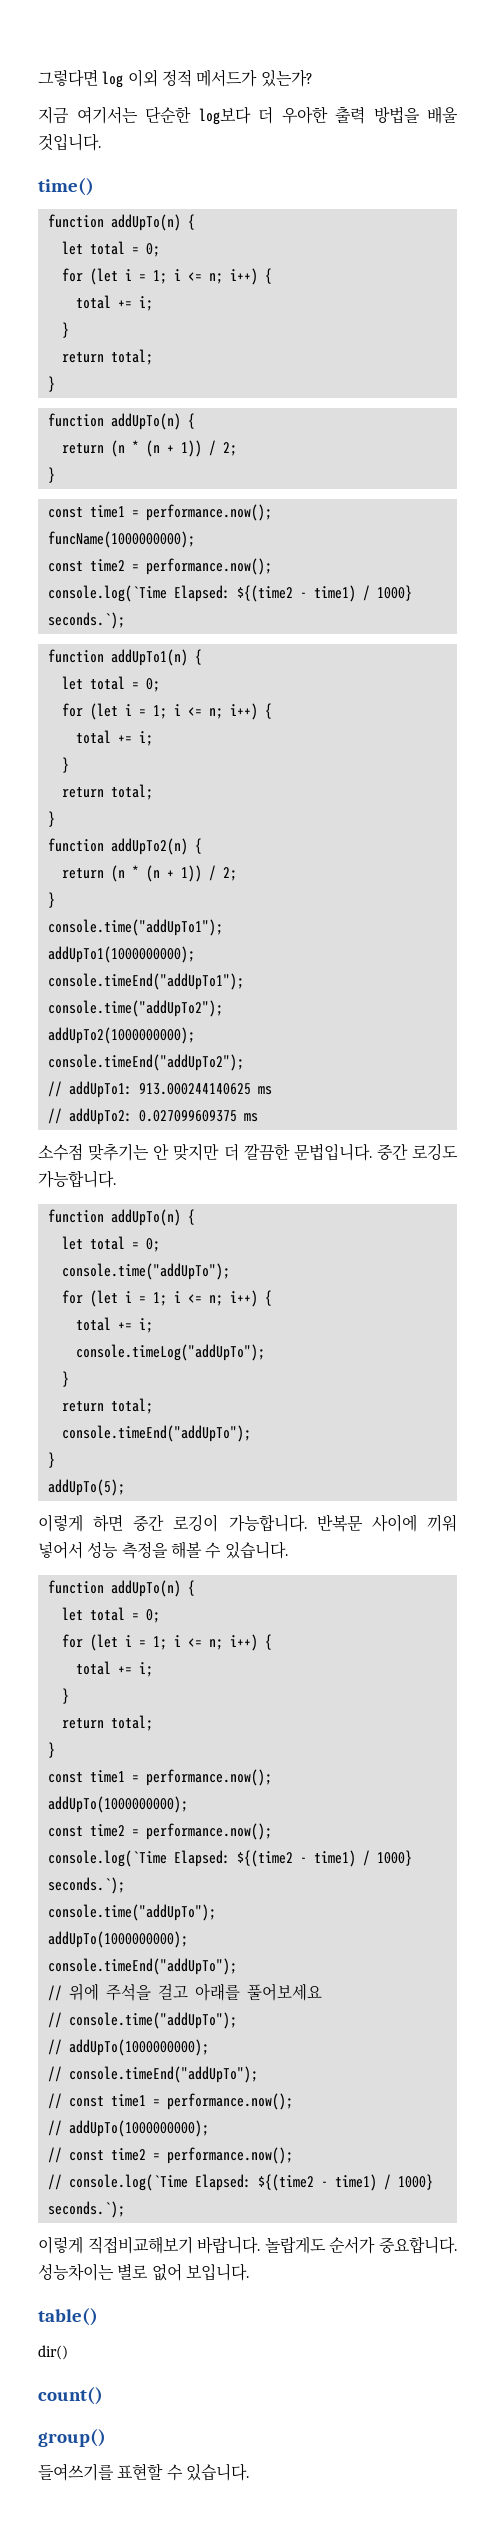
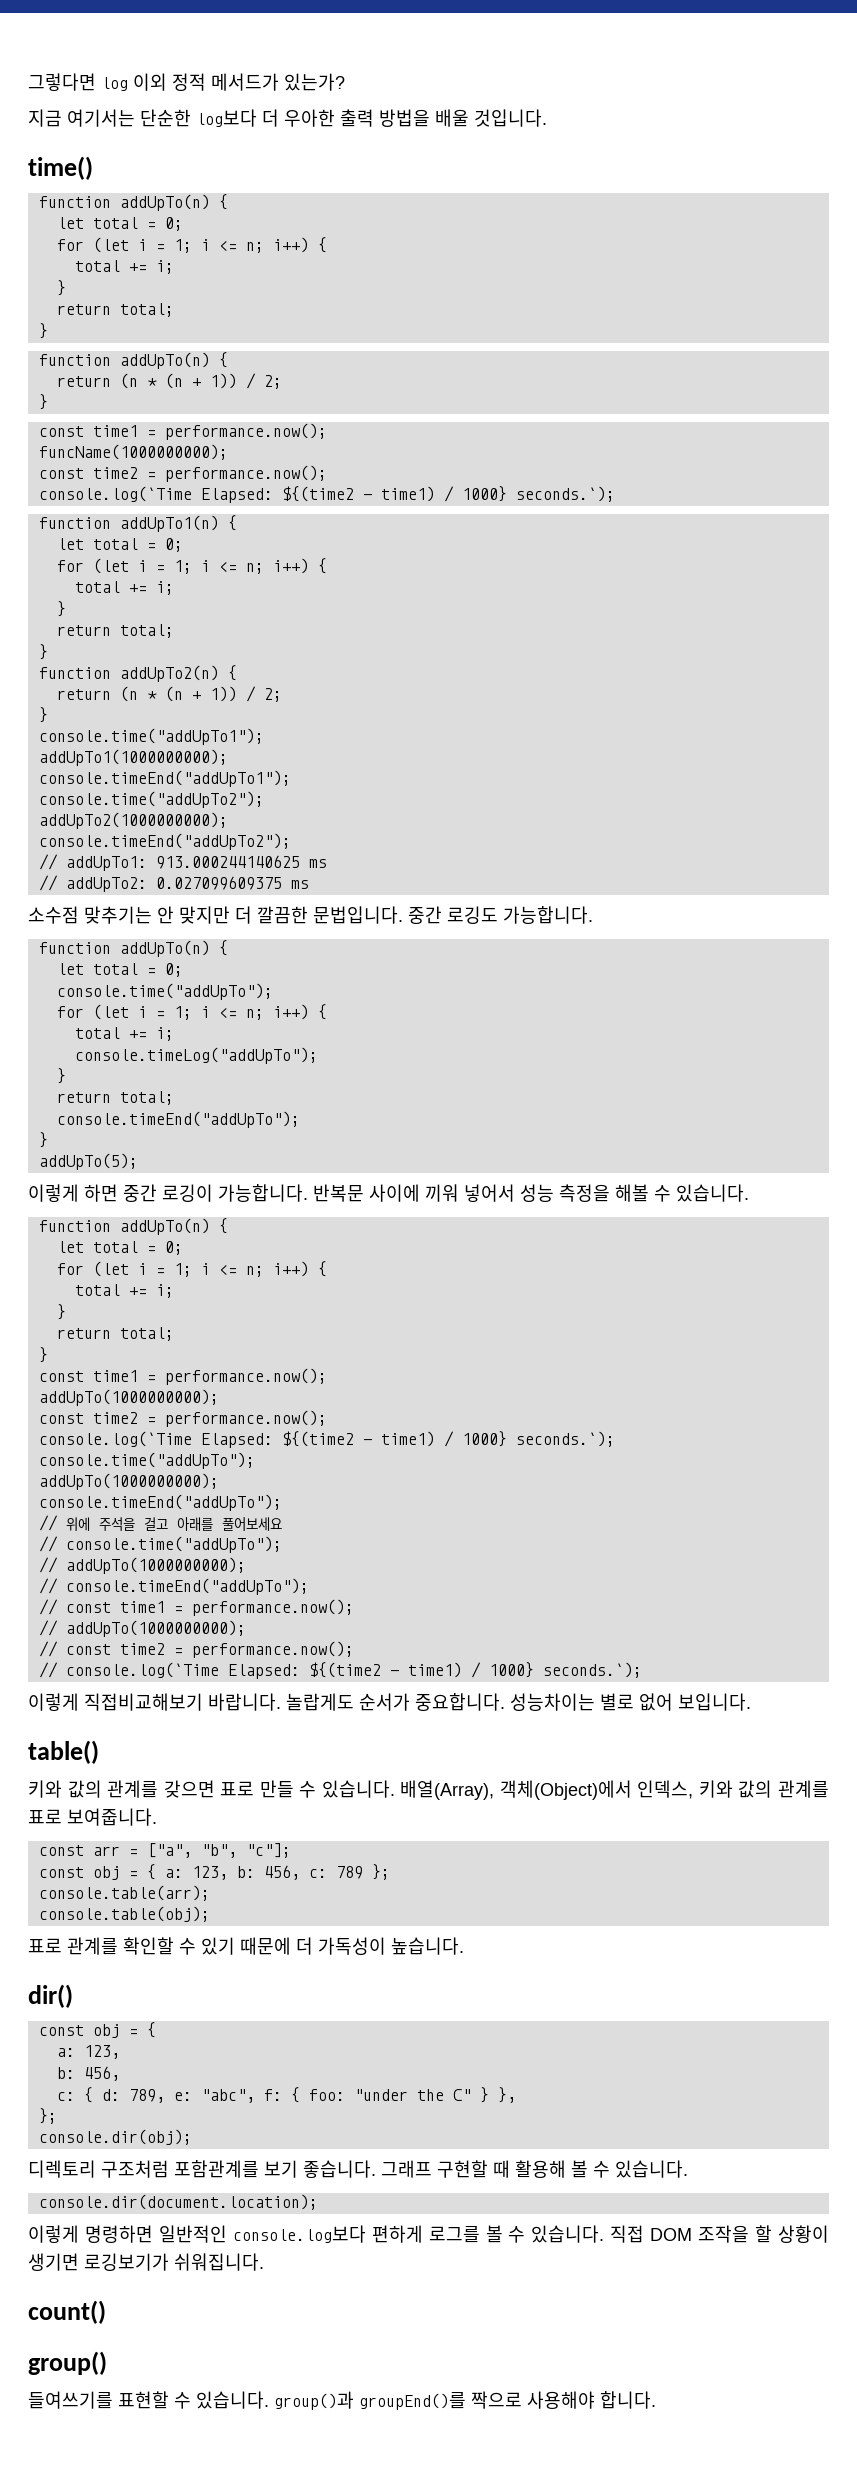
[38,2345,68,2360] dir() -> [28,1780,830,1800] [28,1808,157,1826] [38,1843,291,1858] [38,1864,390,1880] [38,1885,210,1901] [38,1906,210,1922] [28,1937,464,1955] [28,1984,73,2008] [38,2022,156,2038] [56,2045,120,2059] [56,2066,120,2081] [56,2087,516,2103] [38,2108,57,2124] [38,2129,192,2145] [28,2160,688,2178] [38,2194,318,2210] [28,2225,829,2243] [28,2253,264,2271] 키와 값의 관계를 갖으면 표로 만들 수 있습니다. 배열(Array), 객체(Object)에서 인덱스, 키와 값의 관계를 표로 보여줍니다. // const arr = ["a", "b", "c"]; // const obj = { a: 123, b: 456, c: 789 }; // console.table(arr); // console.table(obj); // 표로 관계를 확인할 수 있기 때문에 더 가독성이 높습니다. // dir() // const obj = { // a: 123, // b: 456, // c: { d: 789, e: "abc", f: { foo: "under the C" } }, // }; // console.dir(obj); // 디렉토리 구조처럼 포함관계를 보기 좋습니다. 그래프 구현할 때 활용해 볼 수 있습니다. // console.dir(document.location); // 이렇게 명령하면 일반적인 console.log보다 편하게 로그를 볼 수 있습니다. 직접 DOM 조작을 할 상황이 생기면 로깅보기가 쉬워집니다.
(249, 2472) none -> [274,2391,656,2410] group()과 groupEnd()를 짝으로 사용해야 합니다.

